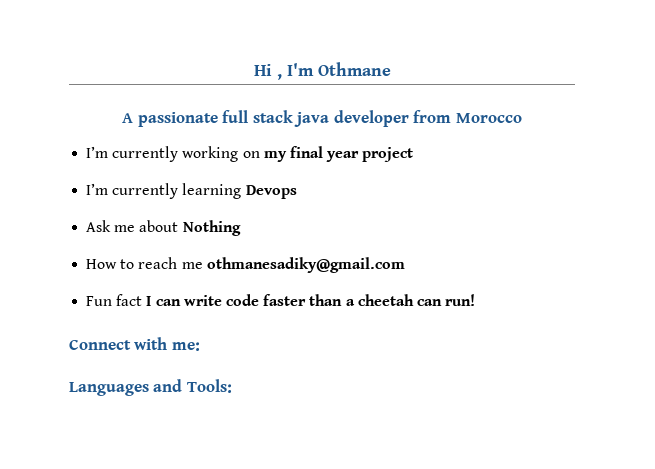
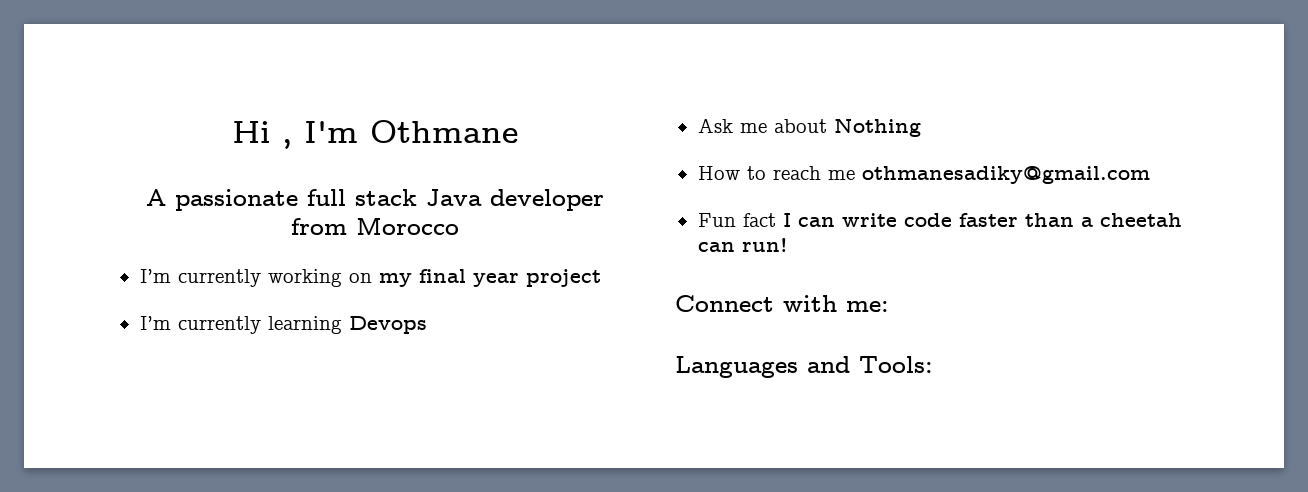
[294,112,330,127] java -> [426,189,482,206] Java

